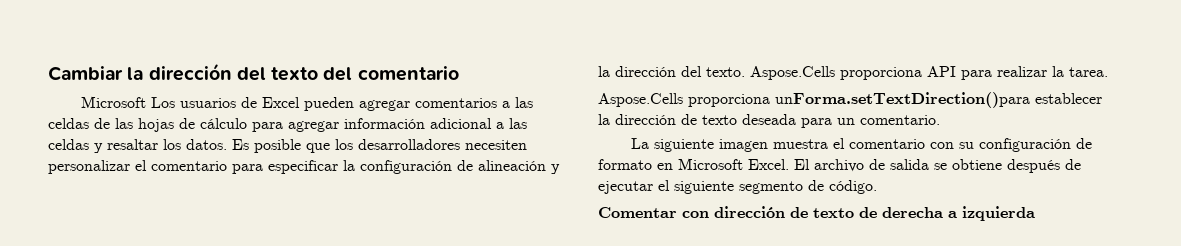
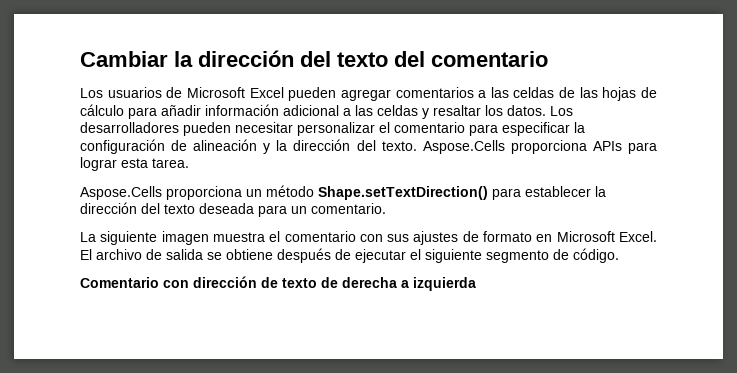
[80,96,146,108] Microsoft -> (548, 59) none
(257, 102) none -> [186,87,245,98] Microsoft
[288,121,339,132] agregar -> [161,105,201,116] añadir
[232,139,527,153] Es posible que los desarrolladores necesiten -> [550,106,573,116] [80,122,293,136] Los desarrolladores pueden necesitar
[927,66,1064,80] API para realizar la -> [592,141,657,154] [80,157,148,171] APIs para lograr esta
[775,92,1030,108] unForma.setTextDirection()para -> [246,185,521,200] un método Shape.setTextDirection() para
[681,114,697,125] de -> [141,203,160,214] del
[958,138,1071,152] su configuración -> [387,231,459,245] sus ajustes
[598,207,677,218] Comentar -> [80,277,159,288] Comentario

